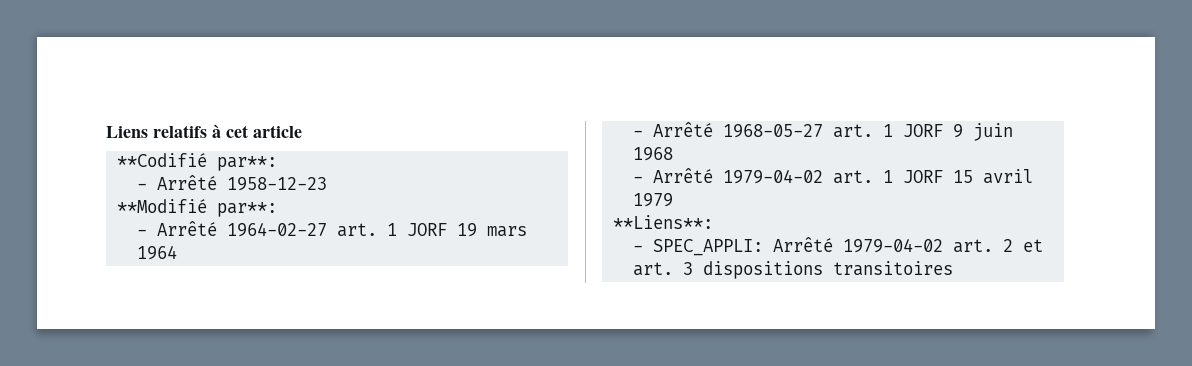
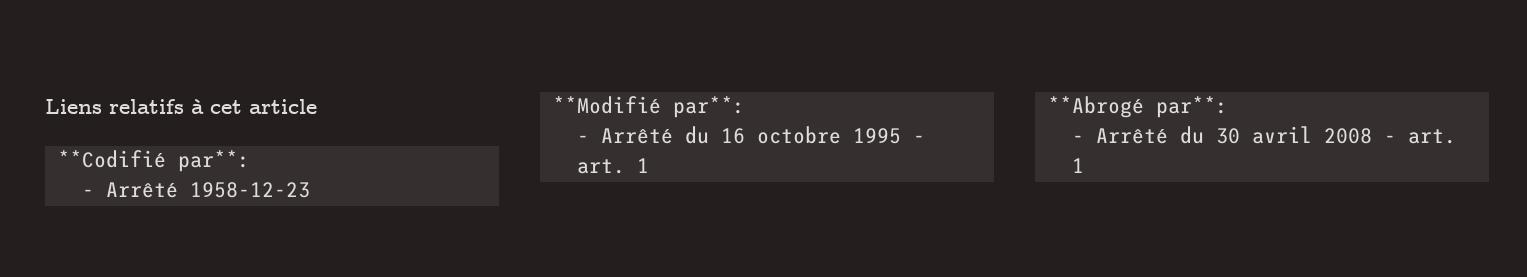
[226,222,527,237] [136,245,177,260] [632,122,1013,141] [632,147,673,161] [632,168,1033,184] [632,193,673,207] [612,215,713,229] [632,237,1043,256] [632,261,953,279] 1964-02-27 art. 1 JORF 19 mars 1964 // - Arrêté 1968-05-27 art. 1 JORF 9 juin 1968 // - Arrêté 1979-04-02 art. 1 JORF 15 avril 1979 // **Liens**: // - SPEC_APPLI: Arrêté 1979-04-02 art. 2 et art. 3 dispositions transitoires -> [684,126,925,144] [576,158,649,174] [1047,96,1228,118] [1071,126,1456,144] [1071,158,1084,173] du 16 octobre 1995 - art. 1 // **Abrogé par**: // - Arrêté du 30 avril 2008 - art. 1

